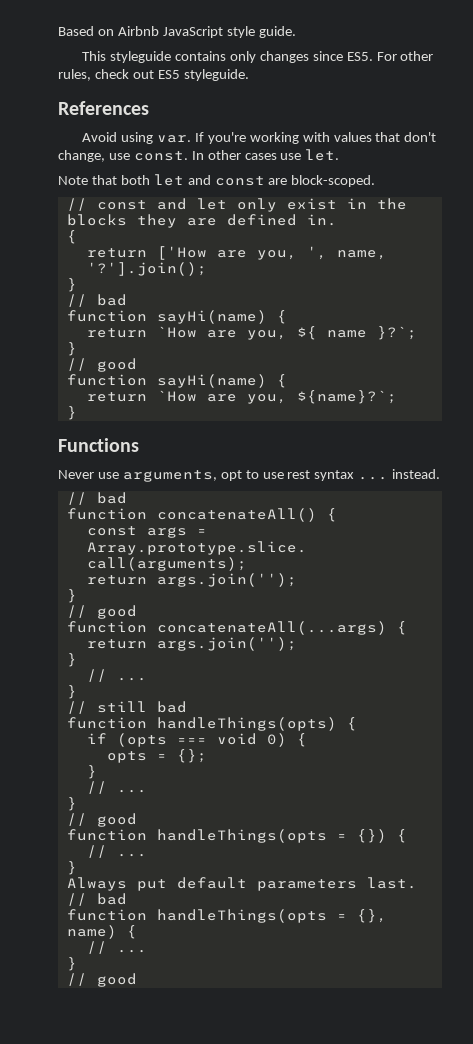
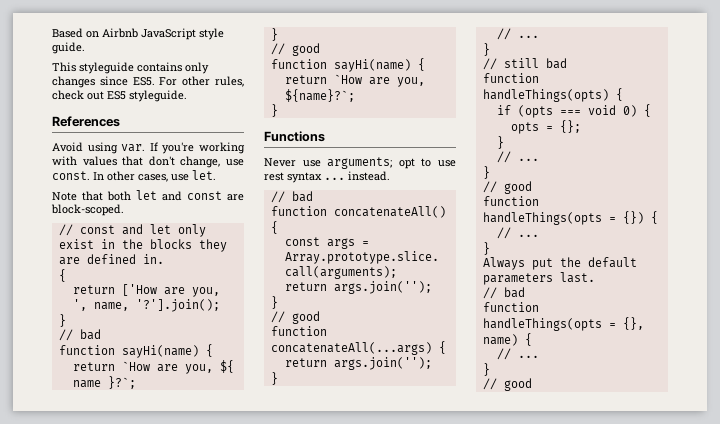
[244,153,277,160] cases -> [138,174,168,182] cases,
[122,470,217,482] arguments, -> [327,157,393,169] arguments;
(167, 885) none -> [559,257,581,267] the

